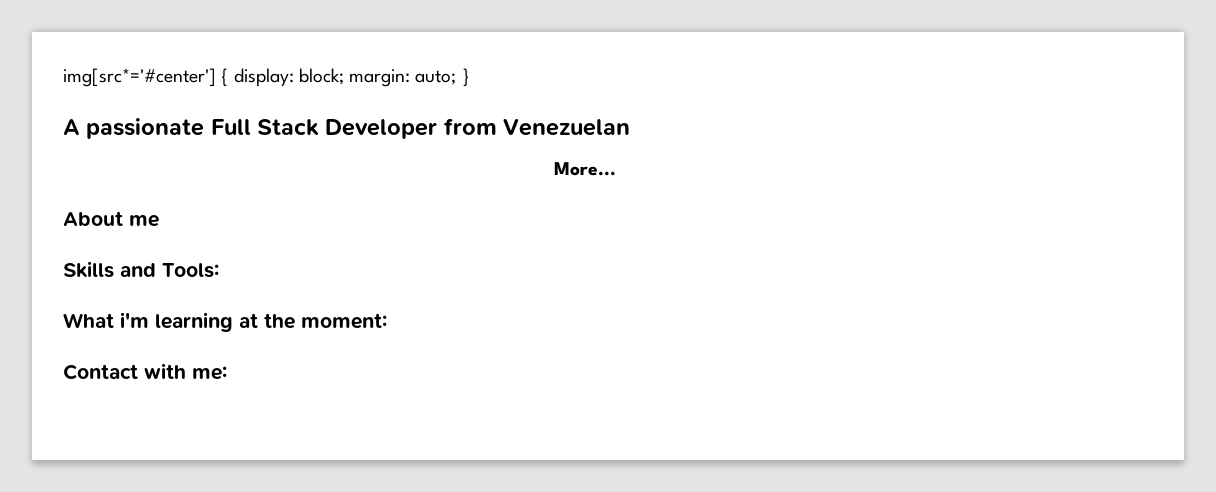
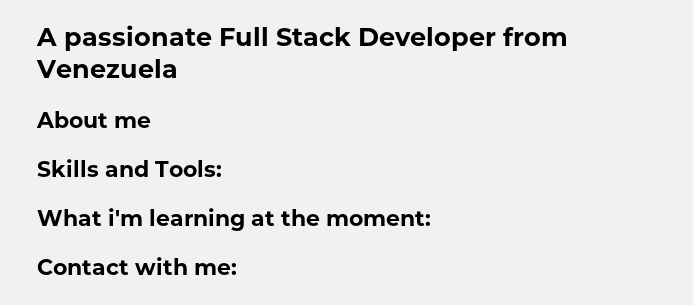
[63,68,470,87] img[src*='#center'] { display: block; margin: auto; } // -> (36, 37) none
[503,119,631,136] [554,162,616,176] Venezuelan // More... -> [36,59,178,78] Venezuela

